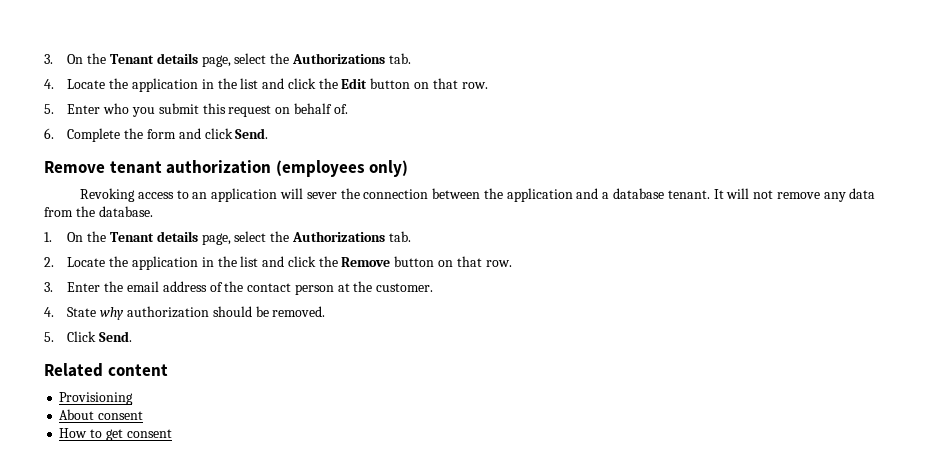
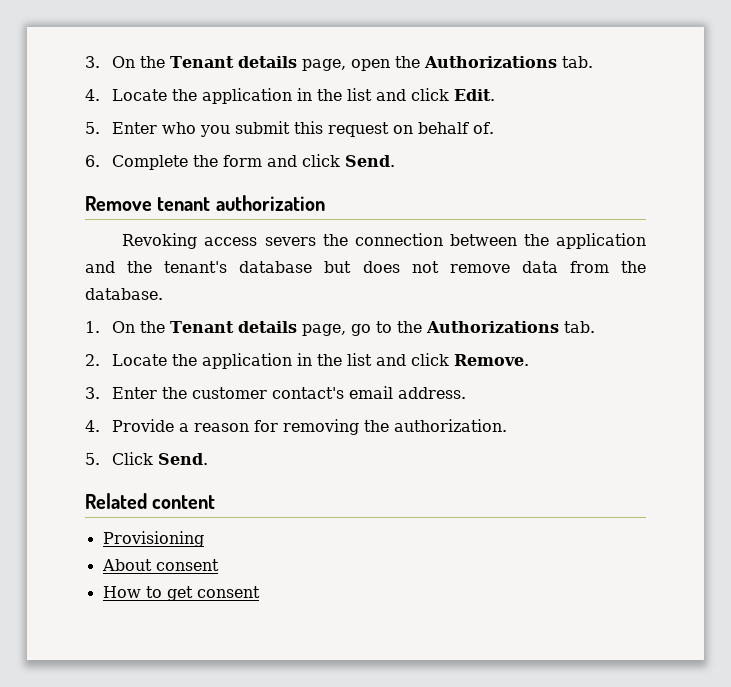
[234,53,267,64] select -> [350,59,390,71] open
[318,78,488,89] the Edit button on that row. -> [453,89,495,101] Edit.
[275,160,409,177] (employees only) -> (325, 203) none
[176,188,337,202] to an application will sever -> [264,237,316,246] severs
[602,188,750,199] a database tenant. It will -> [127,261,400,273] the tenant's database but does
[823,192,846,202] any -> (510, 268) none
[234,231,267,242] select -> [350,321,392,336] go to
[318,256,512,267] [44,281,434,295] [44,306,326,320] the Remove button on that row. // 3. Enter the email address of the contact person at the customer. // 4. State why authorization should be removed. -> [453,354,529,366] [85,386,466,399] [85,419,507,435] Remove. // 3. Enter the customer contact's email address. // 4. Provide a reason for removing the authorization.

